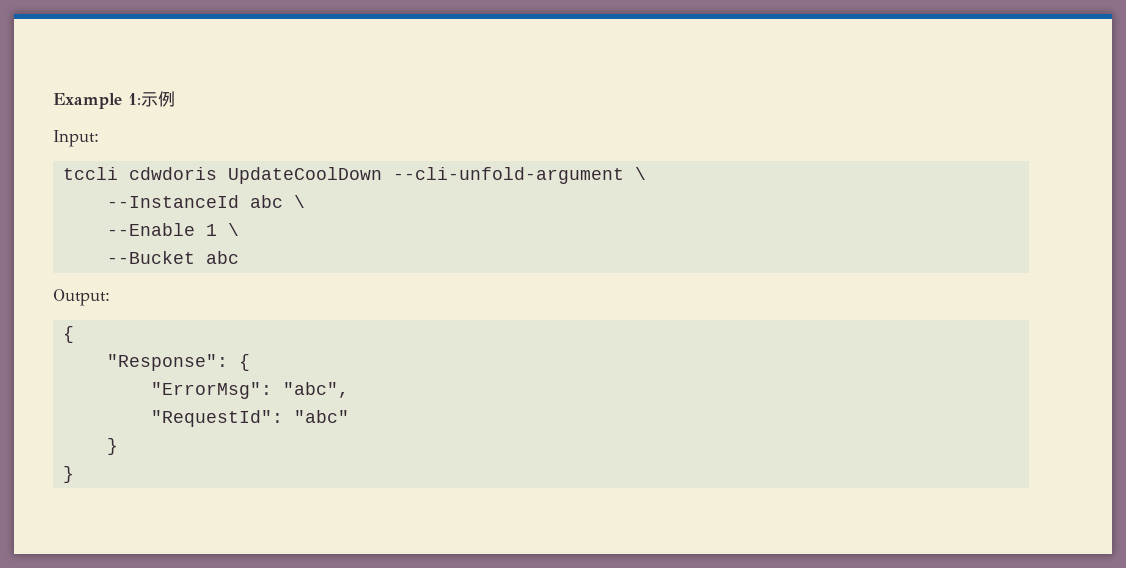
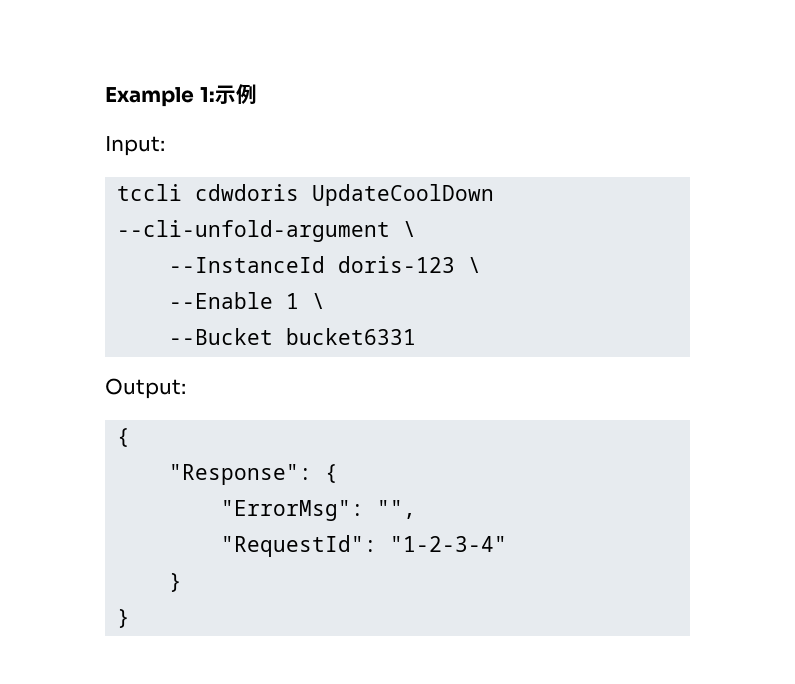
[250,195,284,208] abc -> [338,256,456,273] doris-123
[206,251,240,264] abc -> [286,328,417,345] bucket6331
[283,382,350,398] "abc", -> [377,500,417,519] "",
[294,410,350,423] "abc" -> [390,536,508,552] "1-2-3-4"

